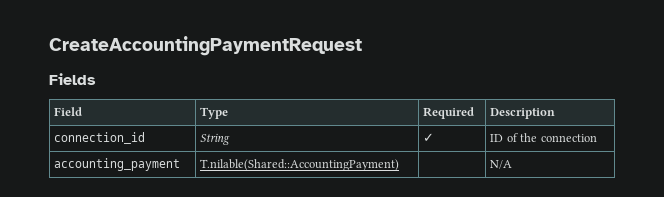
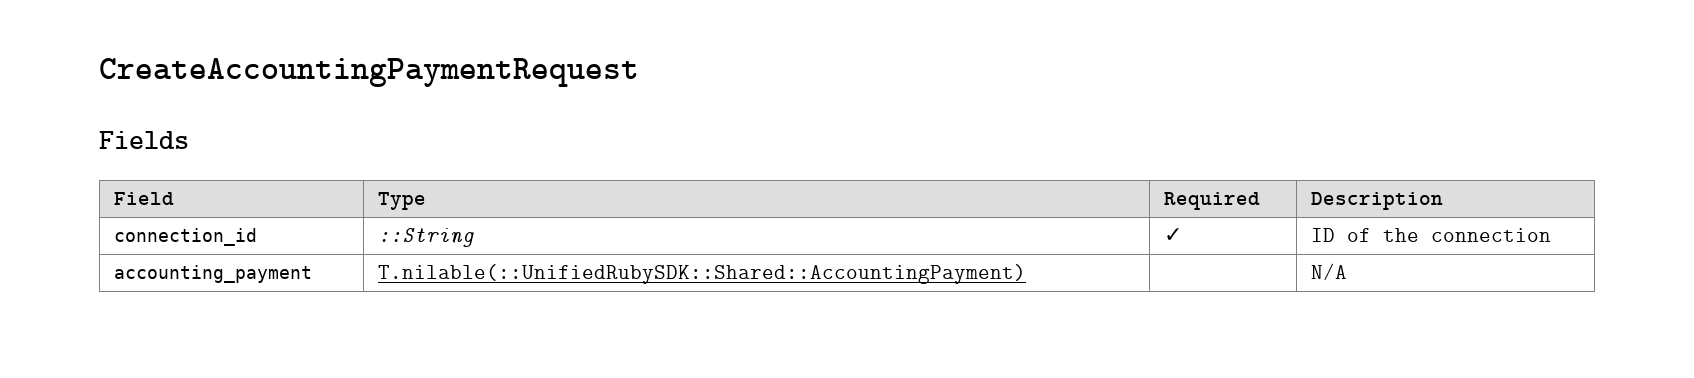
[200,133,231,145] String -> [378,228,475,247] ::String
[200,159,400,171] T.nilable(Shared::AccountingPayment) -> [378,264,1027,284] T.nilable(::UnifiedRubySDK::Shared::AccountingPayment)

